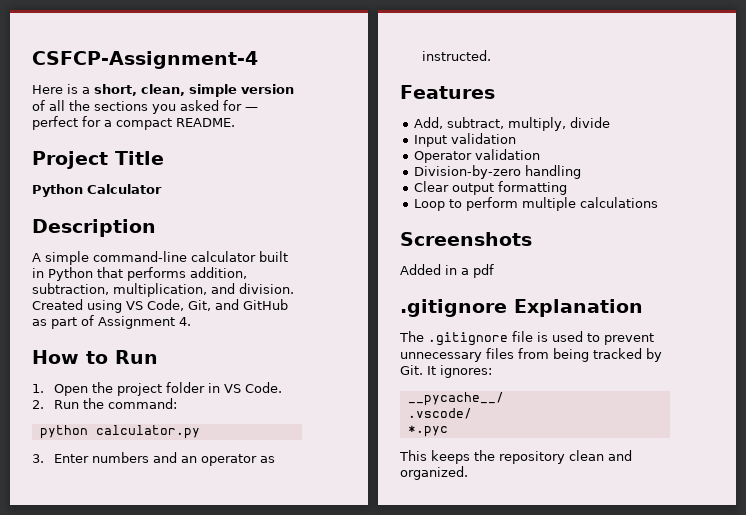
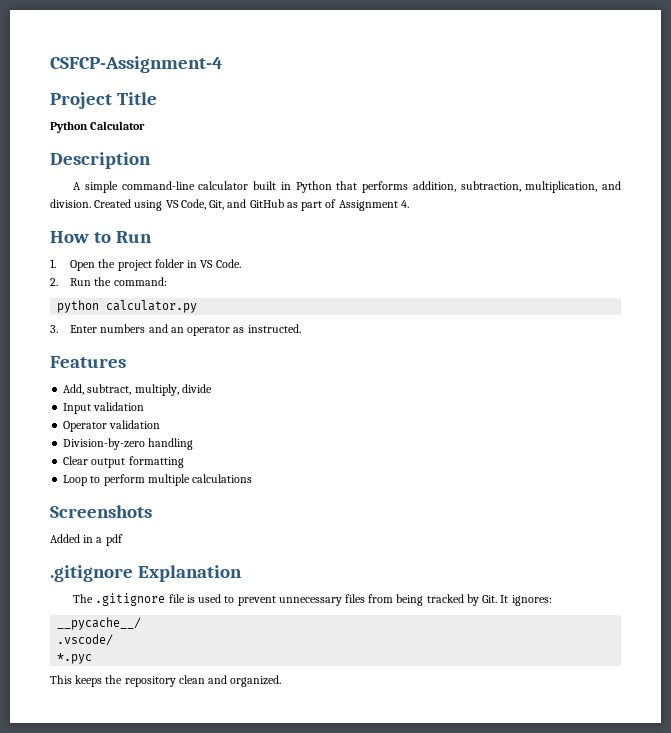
[32,84,294,97] [32,100,258,114] [32,116,235,130] // Here is a short, clean, simple version of all the sections you asked for — perfect for a compact README. -> (223, 64) none

